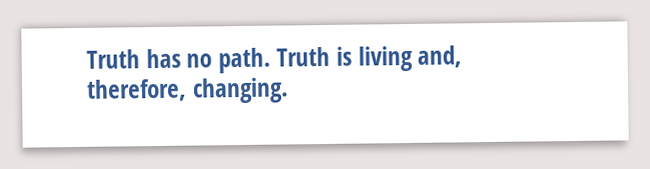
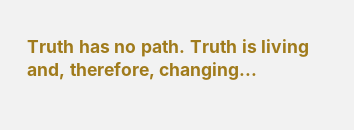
[191,77,289,104] changing. -> [159,62,258,80] changing...

